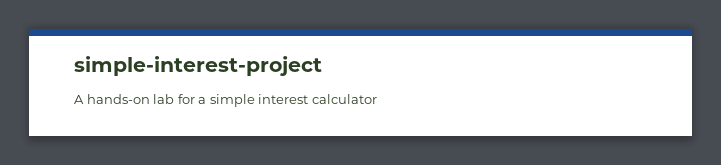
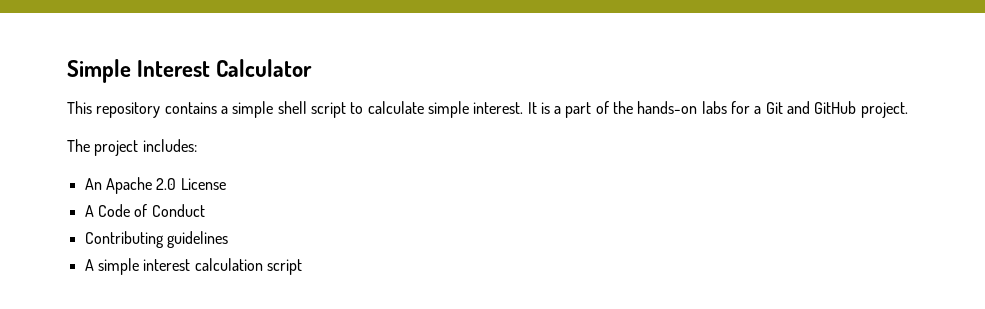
[74,56,322,76] [74,94,377,107] simple-interest-project // A hands-on lab for a simple interest calculator -> [67,59,313,83] [67,101,908,118] [67,139,197,156] [84,177,226,194] [84,204,205,217] [84,231,228,248] [84,258,302,275] Simple Interest Calculator // This repository contains a simple shell script to calculate simple interest. It is a part of the hands-on labs for a Git and GitHub project. // The project includes: // An Apache 2.0 License // A Code of Conduct // Contributing guidelines // A simple interest calculation script

